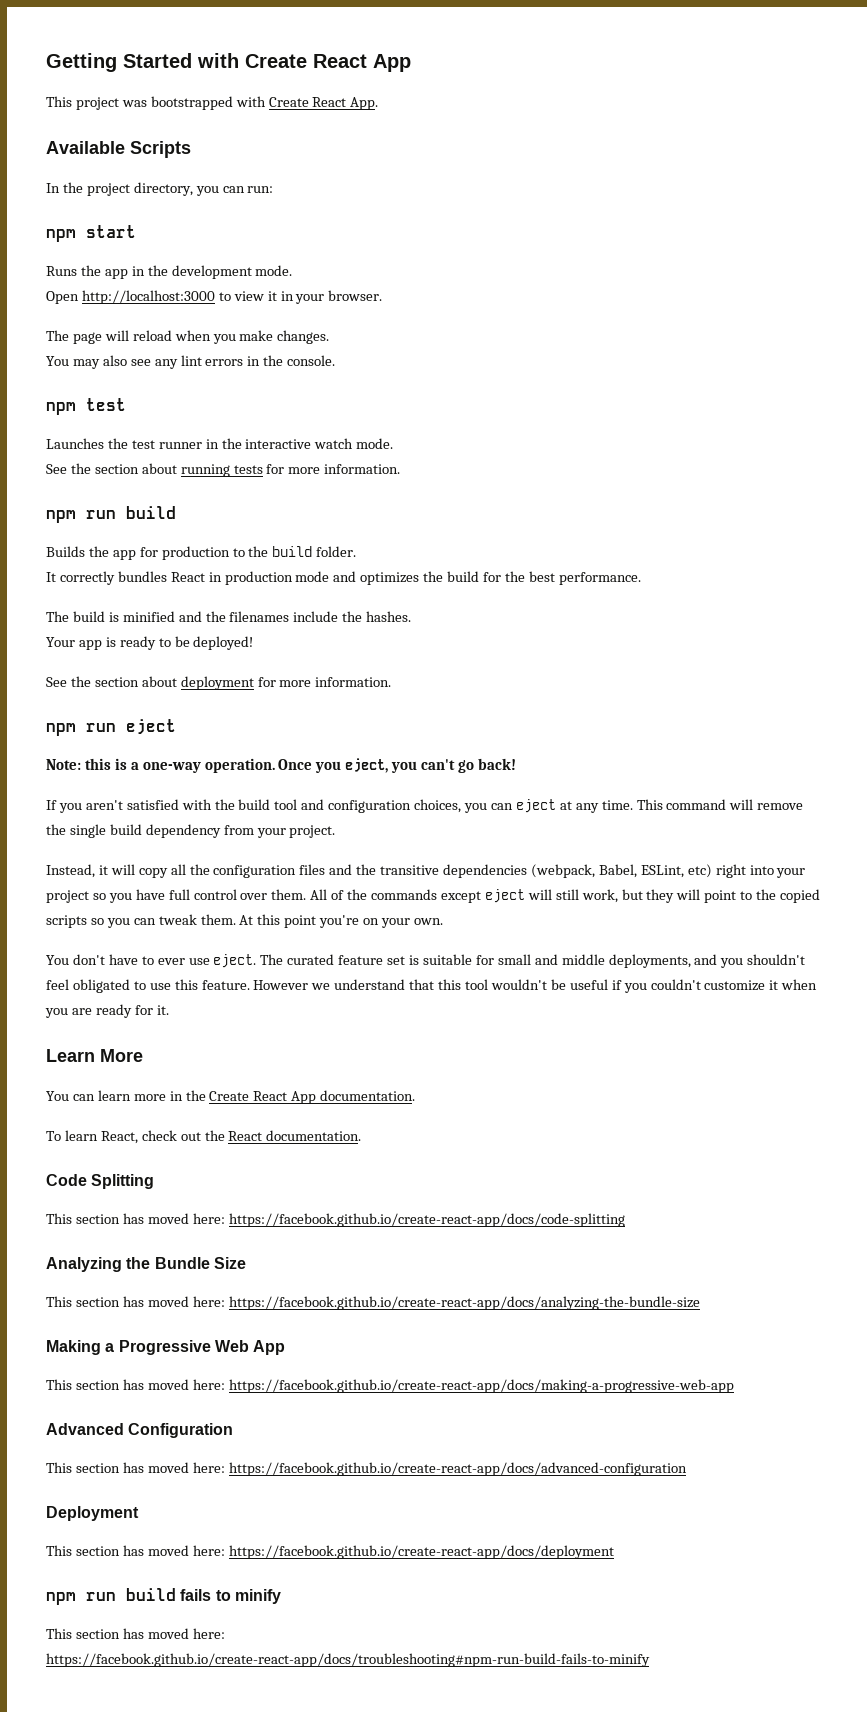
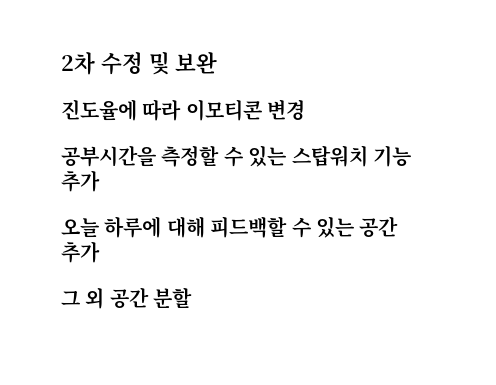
[46,53,411,72] [46,96,379,110] [46,141,191,158] [46,182,274,196] [46,225,136,242] [46,265,293,279] [46,290,383,304] [46,330,330,344] [46,355,336,369] [46,398,126,415] [46,438,394,449] [46,463,401,477] [46,506,176,523] [46,546,357,560] [46,571,641,585] [46,611,412,622] [46,636,254,650] [46,676,392,690] [46,719,176,736] [46,758,516,773] [46,799,804,813] [46,824,336,838] [46,864,806,878] [46,889,821,903] [46,914,443,928] [46,954,806,968] [46,979,818,993] [45,1004,169,1018] [46,1049,143,1062] [46,1090,416,1104] [46,1130,362,1144] [46,1174,155,1189] [46,1213,625,1227] [46,1257,246,1272] [46,1296,700,1310] [46,1340,286,1355] [46,1379,734,1393] [46,1423,234,1438] [46,1462,687,1476] [46,1506,139,1521] [46,1545,614,1559] [46,1588,281,1605] [46,1628,225,1639] [46,1653,650,1667] Getting Started with Create React App // This project was bootstrapped with Create React App. // Available Scripts // In the project directory, you can run: // npm start // Runs the app in the development mode. // Open http://localhost:3000 to view it in your browser. // The page will reload when you make changes. // You may also see any lint errors in the console. // npm test // Launches the test runner in the interactive watch mode. // See the section about running tests for more information. // npm run build // Builds the app for production to the build folder. // It correctly bundles React in production mode and optimizes the build for the best performance. // The build is minified and the filenames include the hashes. // Your app is ready to be deployed! // See the section about deployment for more information. // npm run eject // Note: this is a one-way operation. Once you eject, you can't go back! // If you aren't satisfied with the build tool and configuration choices, you can eject at any time. This command will remove the single build dependency from your project. // Instead, it will copy all the configuration files and the transitive dependencies (webpack, Babel, ESLint, etc) right into your project so you have full control over them. All of the commands except eject will still work, but they will point to the copied scripts so you can tweak them. At this point you're on your own. // You don't have to ever use eject. The curated feature set is suitable for small and middle deployments, and you shouldn't feel obligated to use this feature. However we understand that this tool wouldn't be useful if you couldn't customize it when you are ready for it. // Learn More // You can learn more in the Create React App documentation. // To learn React, check out the React documentation. // Code Splitting // This section has moved here: https://facebook.github.io/create-react-app/docs/code-splitting // Analyzing the Bundle Size // This section has moved here: https://facebook.github.io/create-react-app/docs/analyzing-the-bundle-size // Making a Progressive Web App // This section has moved here: https://facebook.github.io/create-react-app/docs/making-a-progressive-web-app // Advanced Configuration // This section has moved here: https://facebook.github.io/create-react-app/docs/advanced-configuration // Deployment // This section has moved here: https://facebook.github.io/create-react-app/docs/deployment // npm run build fails to minify // This section has moved here: https://facebook.github.io/create-react-app/docs/troubleshooting#npm-run-build-fails-to-minify -> [61,51,218,75] [61,99,306,121] [61,145,411,167] [61,170,100,192] [61,216,399,238] [61,241,100,263] [61,287,193,309] 2차 수정 및 보완 // 진도율에 따라 이모티콘 변경 // 공부시간을 측정할 수 있는 스탑워치 기능 추가 // 오늘 하루에 대해 피드백할 수 있는 공간 추가 // 그 외 공간 분할

